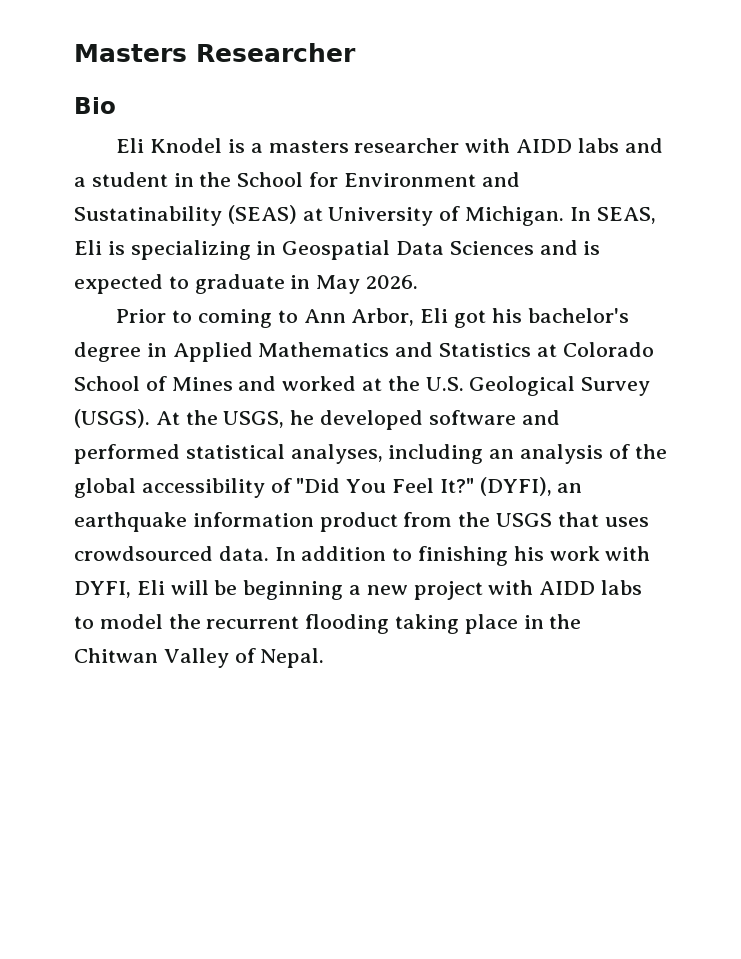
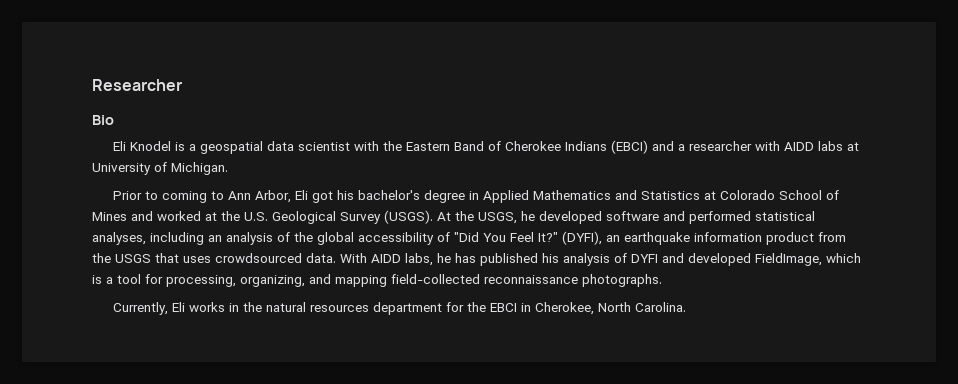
[74,44,187,62] Masters -> (92, 85) none
[268,138,663,153] [74,172,520,187] [74,205,656,226] [74,240,601,260] [74,274,419,294] masters researcher with AIDD labs and a student in the School for Environment and Sustatinability (SEAS) at University of Michigan. In SEAS, Eli is specializing in Geospatial Data Sciences and is expected to graduate in May 2026. -> [199,140,859,154] [92,162,228,175] geospatial data scientist with the Eastern Band of Cherokee Indians (EBCI) and a researcher with AIDD labs at University of Michigan.
[274,546,651,566] [74,580,643,600] [74,614,582,634] [74,648,325,668] In addition to finishing his work with DYFI, Eli will be beginning a new project with AIDD labs to model the recurrent flooding taking place in the Chitwan Valley of Nepal. -> [340,253,861,266] [92,274,662,287] [112,302,686,315] With AIDD labs, he has published his analysis of DYFI and developed FieldImage, which is a tool for processing, organizing, and mapping field-collected reconnaissance photographs. // Currently, Eli works in the natural resources department for the EBCI in Cherokee, North Carolina.

